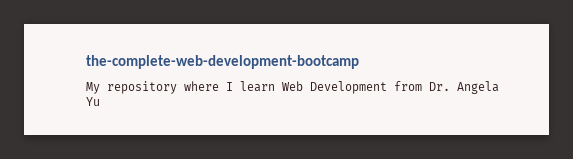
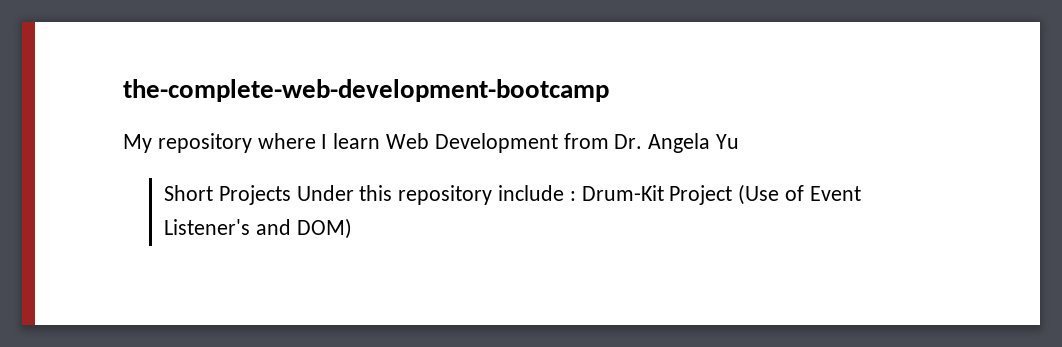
(100, 101) none -> [163,184,861,205] [163,218,352,239] // Short Projects Under this repository include : Drum-Kit Project (Use of Event Listener's and DOM)

